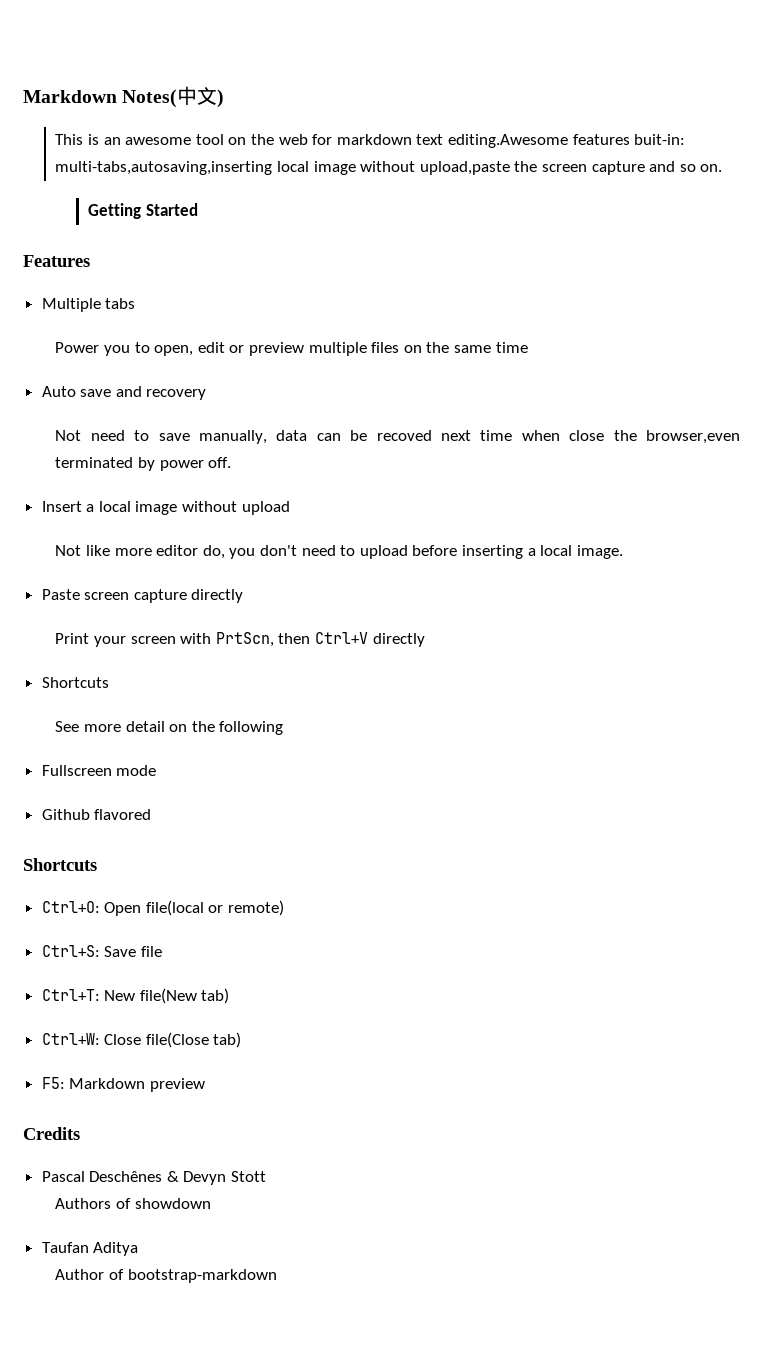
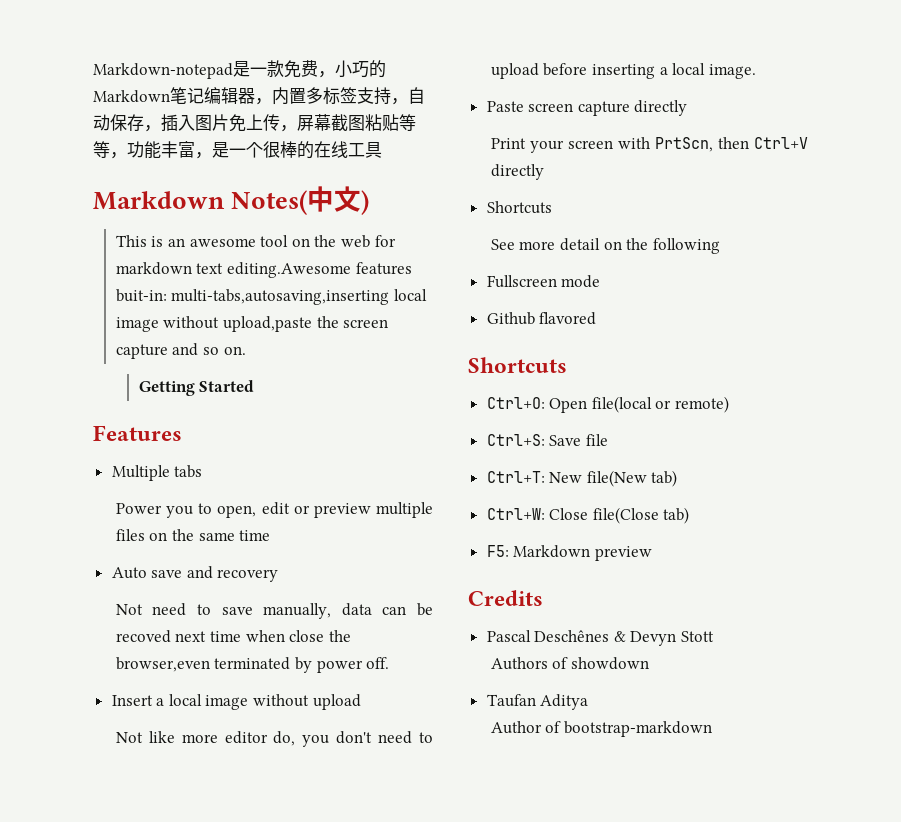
(23, 96) none -> [93,60,386,79] [93,87,425,105] [93,114,416,132] [93,141,382,159] Markdown-notepad是一款免费，小巧的Markdown笔记编辑器，内置多标签支持，自动保存，插入图片免上传，屏幕截图粘贴等等，功能丰富，是一个很棒的在线工具 //

